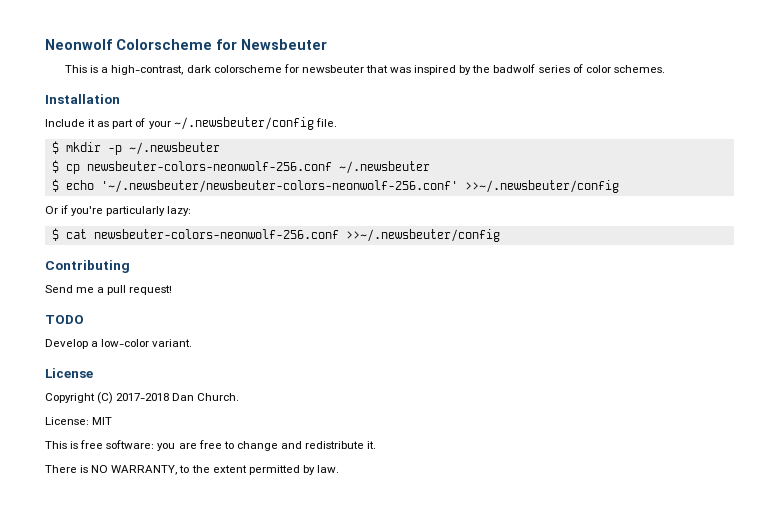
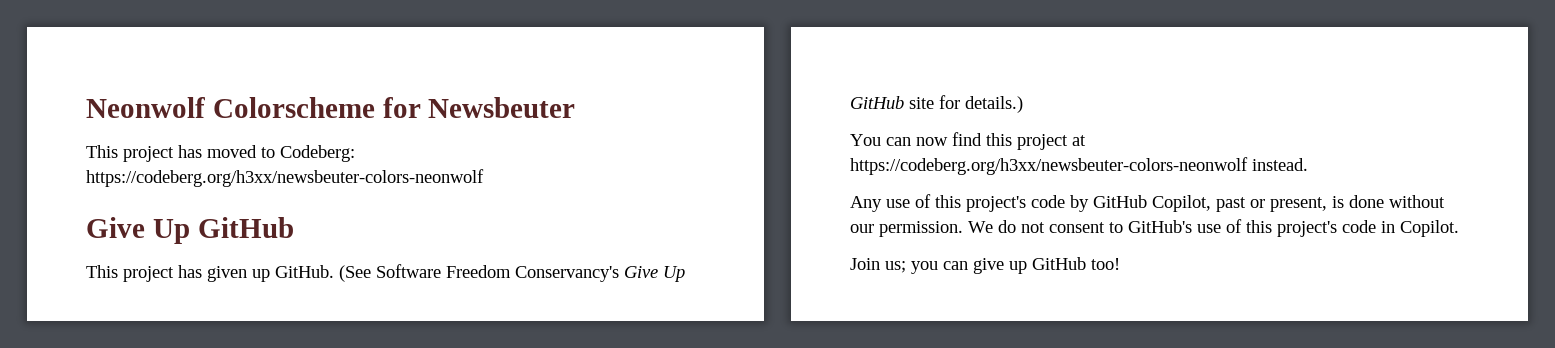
[90,64,665,75] [45,94,120,104] [45,117,337,130] [51,141,220,155] [51,160,430,174] [51,179,619,193] [45,205,192,216] [51,228,500,242] [45,260,130,273] [45,285,173,295] [45,315,84,324] [45,339,193,349] [45,368,93,378] [45,392,240,404] [45,417,113,425] [45,440,377,451] [45,465,339,475] is a high-contrast, dark colorscheme for newsbeuter that was inspired by the badwolf series of color schemes. // Installation // Include it as part of your ~/.newsbeuter/config file. // $ mkdir -p ~/.newsbeuter // $ cp newsbeuter-colors-neonwolf-256.conf ~/.newsbeuter // $ echo '~/.newsbeuter/newsbeuter-colors-neonwolf-256.conf' >>~/.newsbeuter/config // Or if you're particularly lazy: // $ cat newsbeuter-colors-neonwolf-256.conf >>~/.newsbeuter/config // Contributing // Send me a pull request! // TODO // Develop a low-color variant. // License // Copyright (C) 2017-2018 Dan Church. // License: MIT // This is free software: you are free to change and redistribute it. // There is NO WARRANTY, to the extent permitted by law. -> [123,145,355,162] [86,169,484,187] [86,217,294,244] [86,264,685,282] [850,95,1023,113] [850,132,1086,150] [850,157,1308,175] [850,194,1445,212] [850,219,1459,237] [850,257,1120,274] project has moved to Codeberg: https://codeberg.org/h3xx/newsbeuter-colors-neonwolf // Give Up GitHub // This project has given up GitHub. (See Software Freedom Conservancy's Give Up GitHub site for details.) // You can now find this project at https://codeberg.org/h3xx/newsbeuter-colors-neonwolf instead. // Any use of this project's code by GitHub Copilot, past or present, is done without our permission. We do not consent to GitHub's use of this project's code in Copilot. // Join us; you can give up GitHub too!

